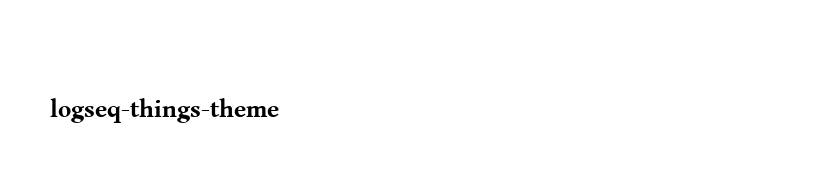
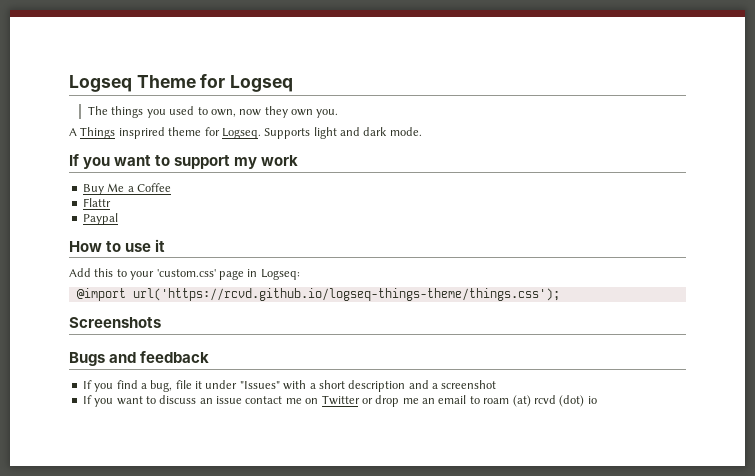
[50,98,279,123] logseq-things-theme -> [69,74,294,92] [88,106,339,118] [69,127,422,139] [69,154,299,169] [82,183,171,195] [82,198,111,207] [82,213,118,225] [69,239,166,252] [69,268,300,280] [76,288,560,301] [69,317,161,328] [69,351,210,366] [82,380,497,392] [82,395,597,407] Logseq Theme for Logseq // The things you used to own, now they own you. // A Things insprired theme for Logseq. Supports light and dark mode. // If you want to support my work // Buy Me a Coffee // Flattr // Paypal // How to use it // Add this to your 'custom.css' page in Logseq: // @import url('https://rcvd.github.io/logseq-things-theme/things.css'); // Screenshots // Bugs and feedback // If you find a bug, file it under "Issues" with a short description and a screenshot // If you want to discuss an issue contact me on Twitter or drop me an email to roam (at) rcvd (dot) io

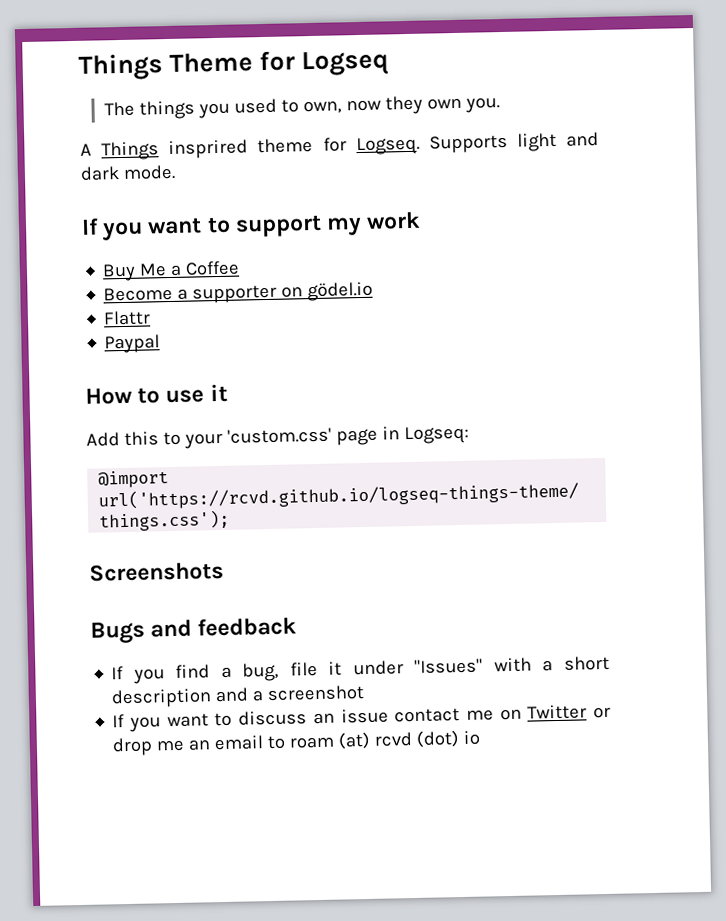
[69,75,132,92] Logseq -> [78,53,163,81] Things
(171, 187) none -> [103,281,374,304] // Become a supporter on gödel.io

